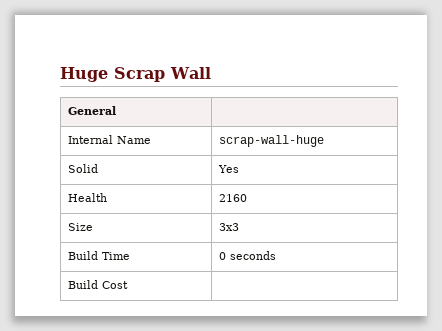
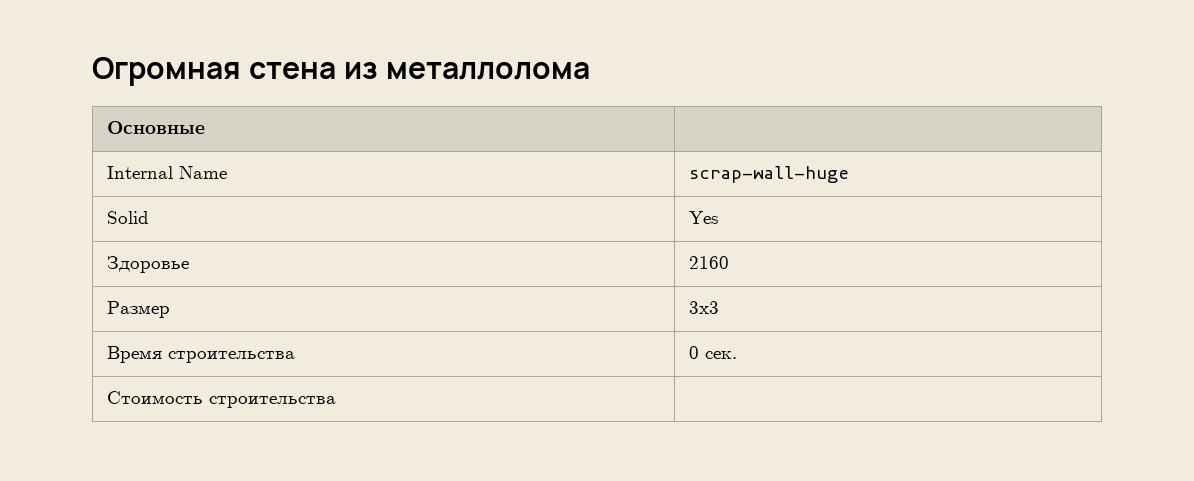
[60,67,211,82] [67,106,116,115] Huge Scrap Wall // General -> [92,57,591,86] [107,121,206,134] Огромная стена из металлолома // Основные
[67,193,107,202] Health -> [107,256,190,273] Здоровье
[67,223,93,231] Size -> [107,301,171,318] Размер
[67,251,130,260] Build Time -> [107,346,296,363] Время строительства
[229,251,276,260] [67,280,128,289] seconds // Build Cost -> [705,351,738,359] [107,391,337,408] сек. // Стоимость строительства

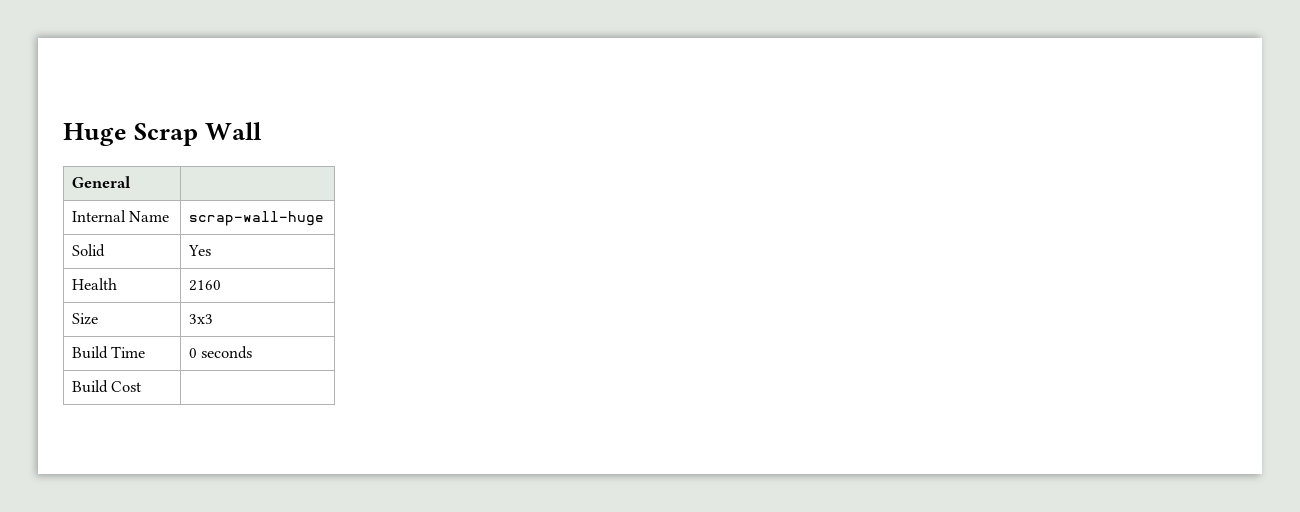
[92,57,591,86] [107,121,206,134] Огромная стена из металлолома // Основные -> [63,122,263,146] [71,176,131,188] Huge Scrap Wall // General
[107,256,190,273] Здоровье -> [71,278,117,290] Health
[107,301,171,318] Размер -> [71,313,98,325] Size
[107,346,296,363] Время строительства -> [71,346,146,359] Build Time
[705,351,738,359] [107,391,337,408] сек. // Стоимость строительства -> [201,346,253,359] [71,380,142,393] seconds // Build Cost

